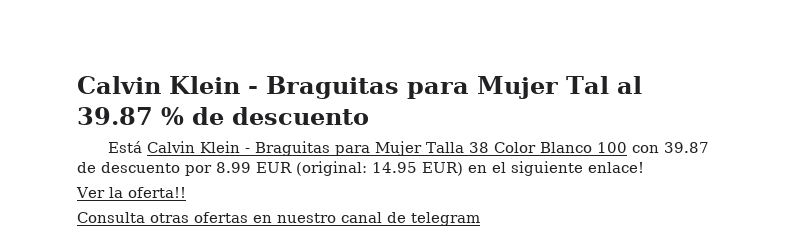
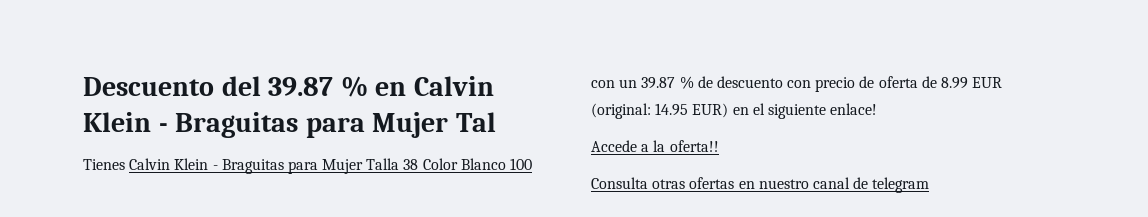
(77, 85) none -> [83,76,407,97] Descuento del 39.87 % en
[616,76,642,94] [77,107,369,125] [108,141,143,153] al 39.87 % de descuento // Está -> [83,159,125,170] // Tienes
[664,142,710,153] [77,162,212,176] 39.87 de descuento por -> [619,76,937,92] un 39.87 % de descuento con precio de oferta de
[76,187,105,198] Ver -> [591,140,650,152] Accede a

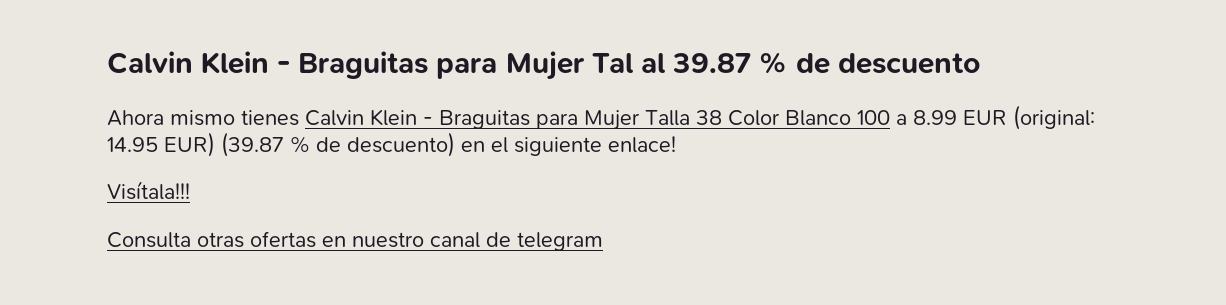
[83,76,407,97] Descuento del 39.87 % en -> (107, 62) none
[83,159,125,170] // Tienes -> [640,52,981,74] [107,110,299,126] al 39.87 % de descuento // Ahora mismo tienes
[591,76,937,92] con un 39.87 % de descuento con precio de oferta de -> [896,114,907,125] a
(729, 110) none -> [221,132,455,157] (39.87 % de descuento)
[591,140,719,152] Accede a la oferta!! -> [107,181,190,200] Visítala!!!

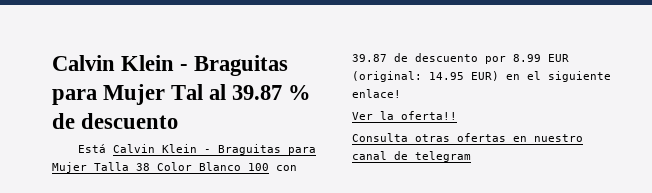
[107,110,299,126] Ahora mismo tienes -> [77,144,106,153] Está
[896,114,907,125] a -> [276,165,297,171] [352,53,506,64] con 39.87 de descuento por
[221,132,455,157] (39.87 % de descuento) -> (499, 76) none
[107,181,190,200] Visítala!!! -> [352,111,457,120] Ver la oferta!!

